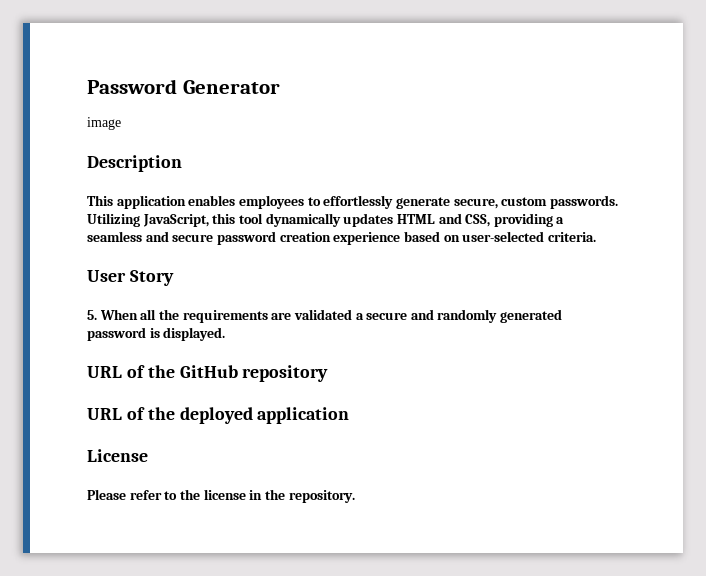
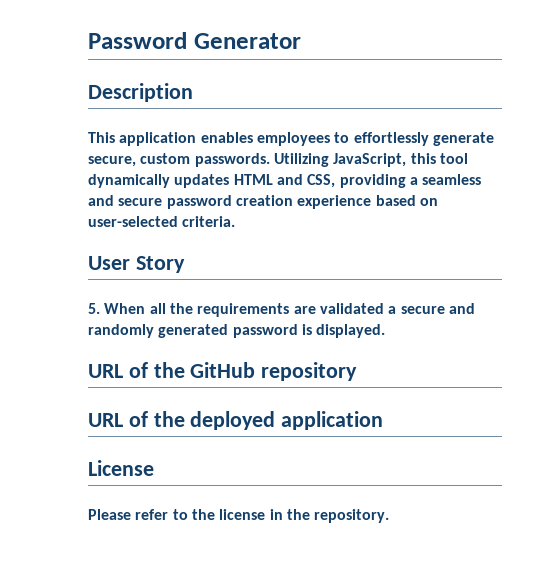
[87,117,121,130] // image -> (301, 41) none

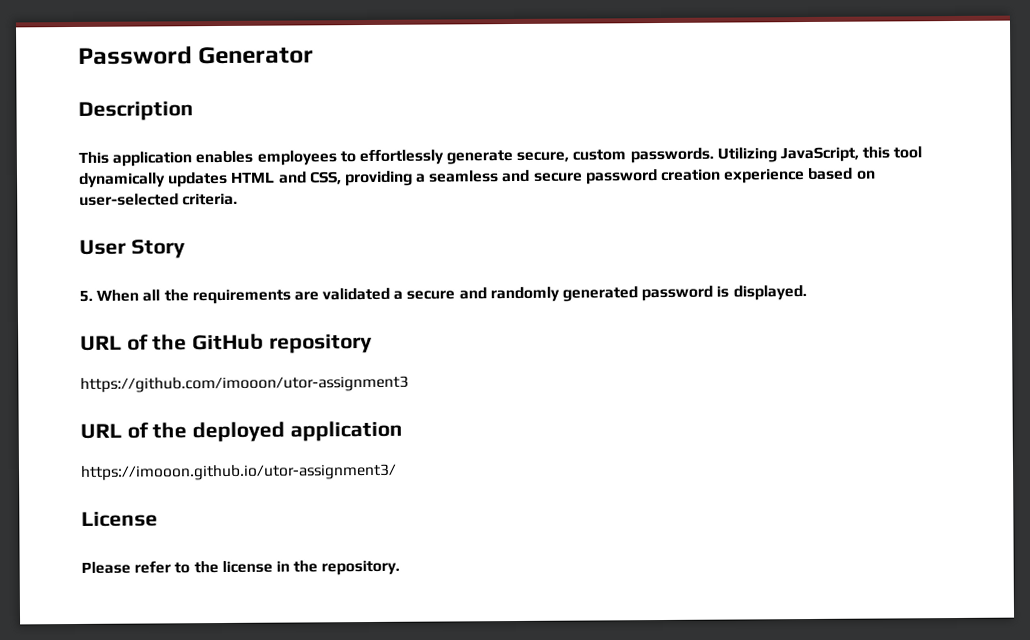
(358, 371) none -> [80,375,409,393] // https://github.com/imooon/utor-assignment3
(384, 420) none -> [80,463,397,481] // https://imooon.github.io/utor-assignment3/

